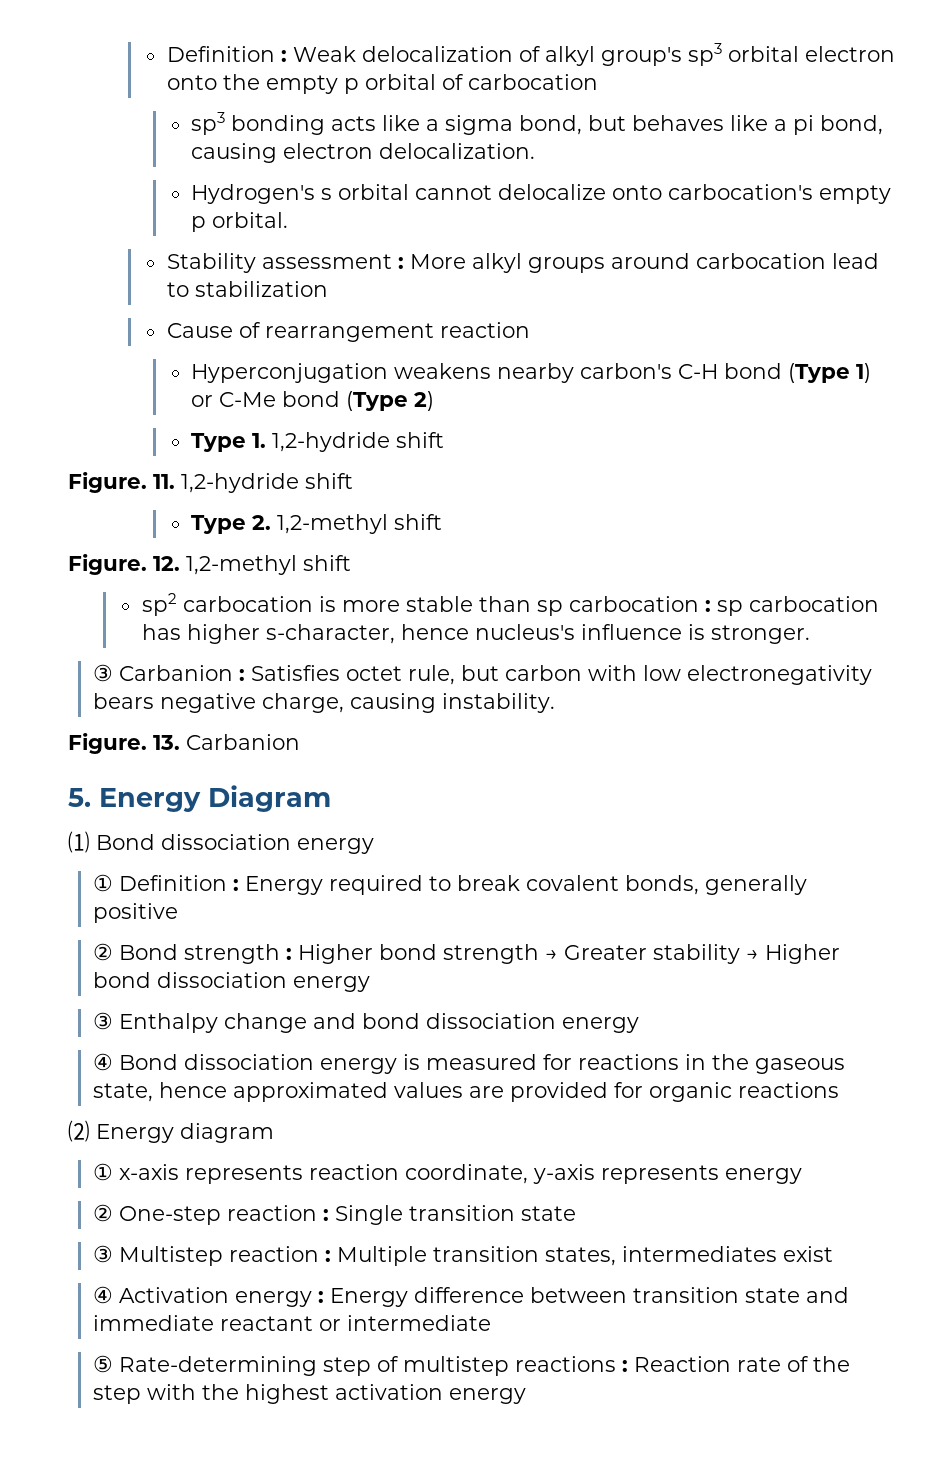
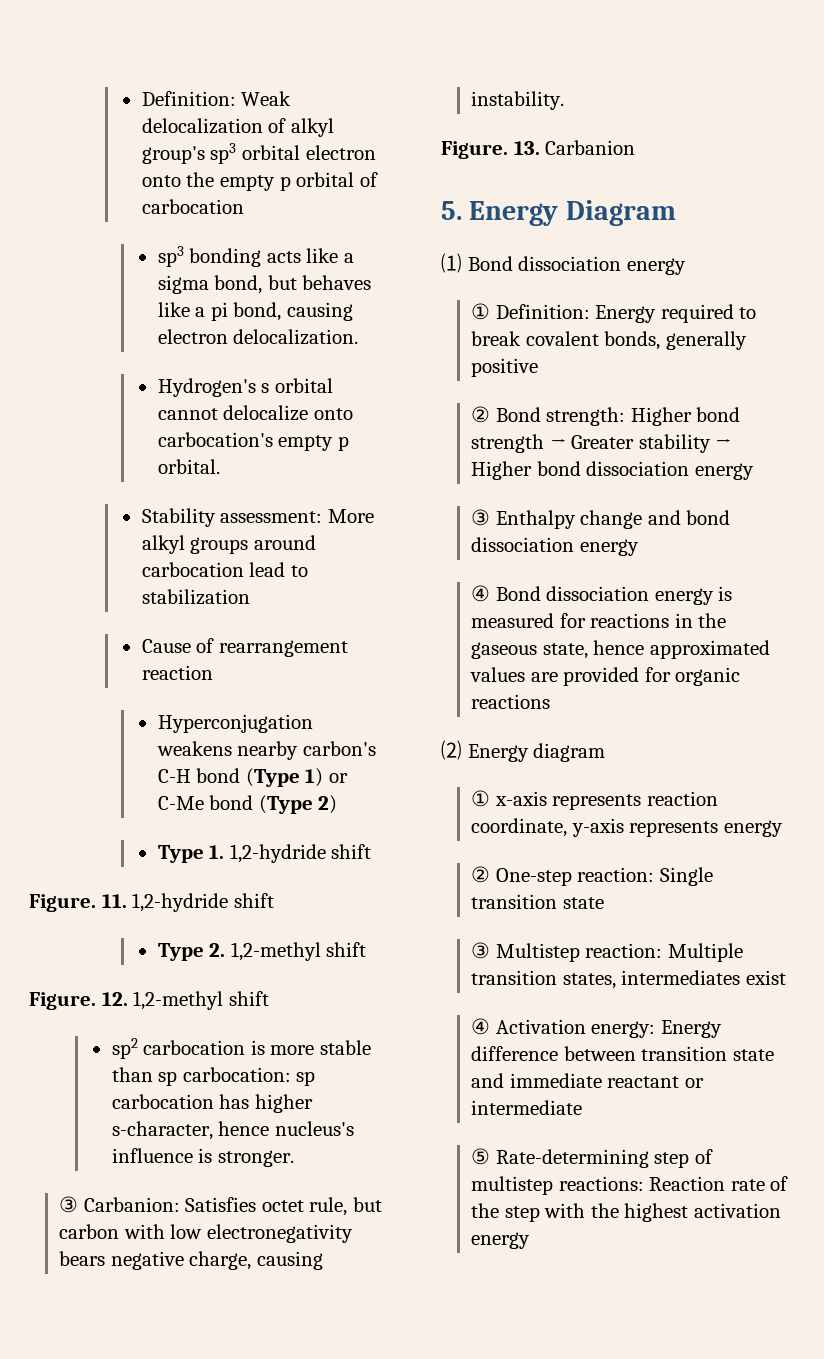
[166,46,287,62] Definition : -> [141,91,236,106] Definition:
[261,254,404,269] assessment : -> [220,511,323,523] assessment:
[568,596,711,612] carbocation : -> [182,1067,291,1082] carbocation:
[118,665,245,681] Carbanion : -> [83,1197,180,1212] Carbanion:
[118,875,239,891] Definition : -> [495,304,590,319] Definition:
[183,944,292,964] strength : -> [546,407,626,426] strength:
[226,1205,329,1221] reaction : -> [577,867,655,882] reaction:
[228,1246,331,1262] reaction : -> [585,943,663,958] reaction:
[234,1291,324,1307] energy : -> [591,1021,656,1038] energy:
[514,1356,628,1372] reactions : -> [558,1176,644,1191] reactions:

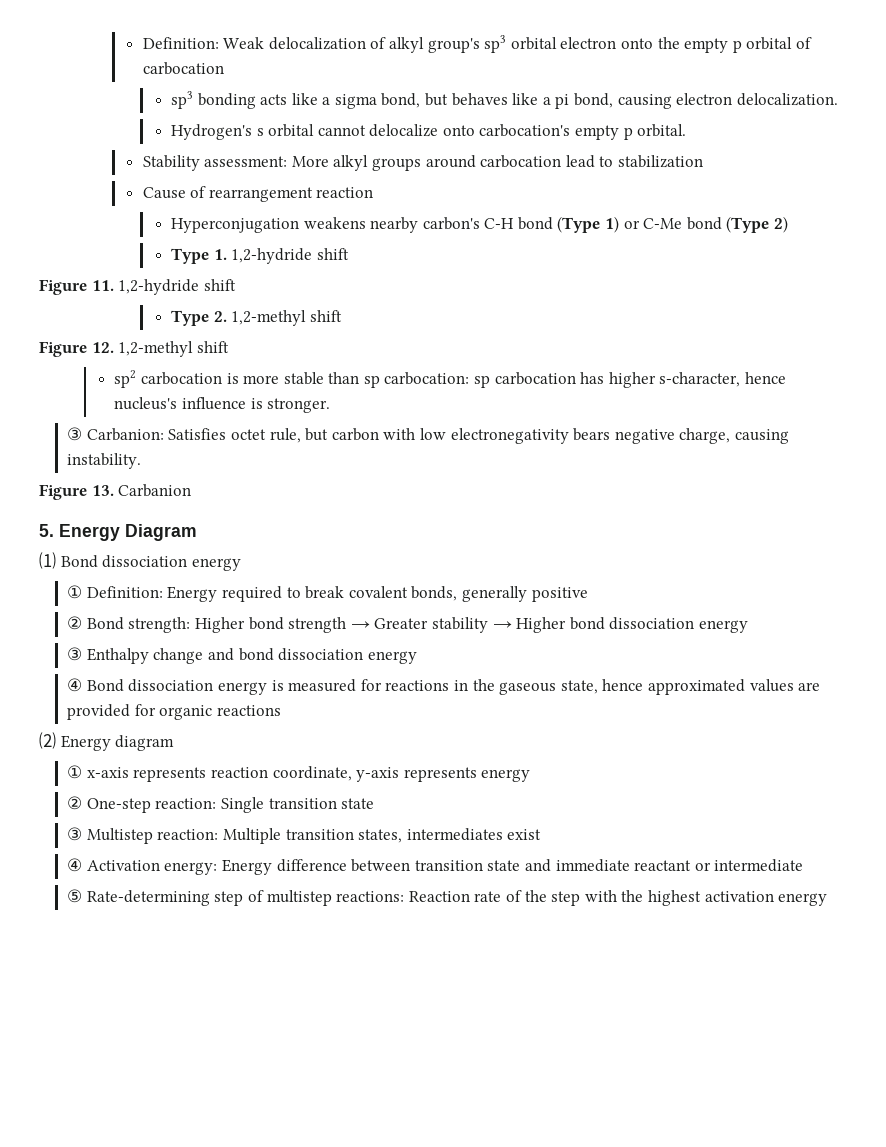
[29,894,96,912] Figure. -> [39,279,87,295] Figure
[29,992,96,1010] Figure. -> [39,341,87,357] Figure
[441,141,508,159] Figure. -> [39,484,87,500] Figure

